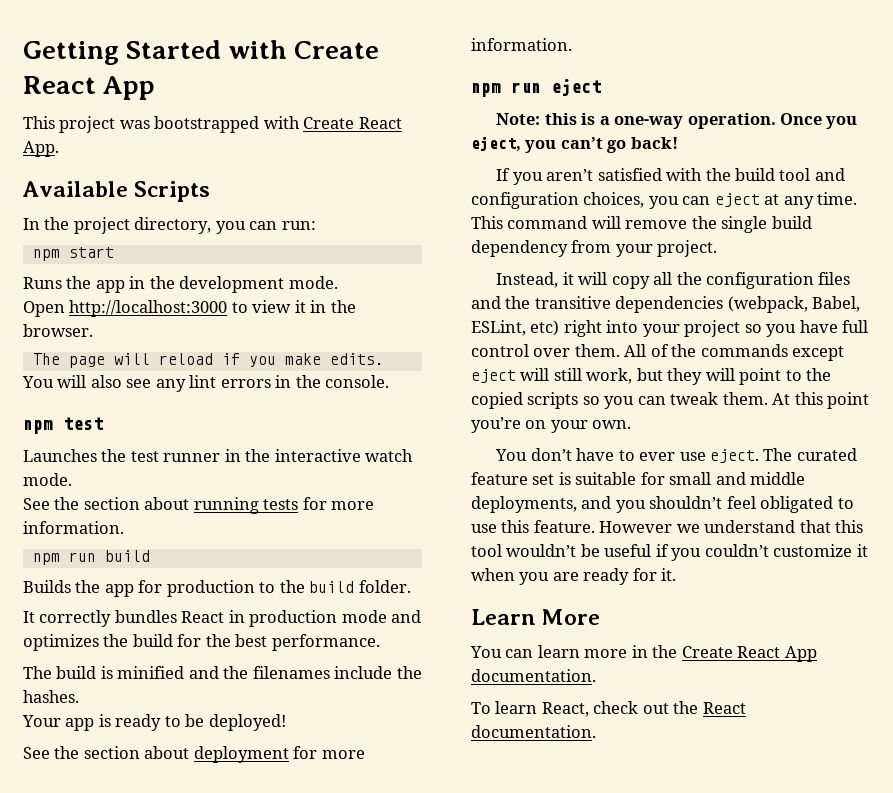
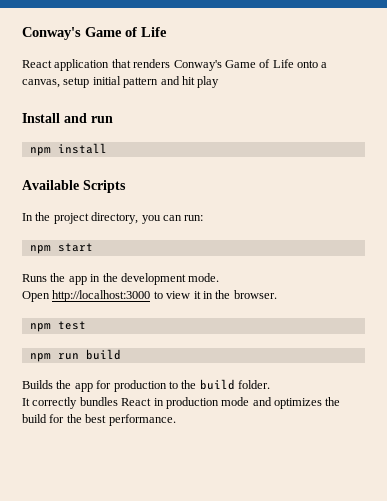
[23,40,379,65] [23,76,156,100] [23,116,402,133] [23,141,59,157] Getting Started with Create React App // This project was bootstrapped with Create React App. -> [22,27,167,40] [22,59,328,71] [22,76,220,88] [22,113,113,123] [29,143,107,156] Conway's Game of Life // React application that renders Conway's Game of Life onto a canvas, setup initial pattern and hit play // Install and run // npm install
[32,353,384,368] [22,375,390,392] [23,417,103,434] [23,449,414,462] [23,473,72,486] [23,497,375,514] [23,521,124,534] The page will reload if you make edits. // You will also see any lint errors in the console. // npm test // Launches the test runner in the interactive watch mode. // See the section about running tests for more information. -> [29,321,86,332] npm test
[23,666,422,679] [23,690,79,703] [22,714,286,731] [23,746,365,763] [471,38,572,51] [471,79,601,97] [496,113,858,129] [471,136,678,153] [496,168,845,185] [471,192,858,209] [471,216,812,233] [471,240,718,257] [496,272,851,289] [471,296,861,313] [471,320,869,337] [471,344,845,361] [471,368,832,385] [471,392,870,409] [471,417,632,433] [495,448,857,463] [471,472,806,485] [471,496,854,513] [471,520,864,533] [471,544,868,561] [471,568,677,585] [471,609,601,625] [470,645,817,662] [471,669,596,682] [471,701,746,717] [471,725,596,738] // The build is minified and the filenames include the hashes. // Your app is ready to be deployed! // See the section about deployment for more information. // npm run eject // Note: this is a one-way operation. Once you eject, you can’t go back! // If you aren’t satisfied with the build tool and configuration choices, you can eject at any time. This command will remove the single build dependency from your project. // Instead, it will copy all the configuration files and the transitive dependencies (webpack, Babel, ESLint, etc) right into your project so you have full control over them. All of the commands except eject will still work, but they will point to the copied scripts so you can tweak them. At this point you’re on your own. // You don’t have to ever use eject. The curated feature set is suitable for small and middle deployments, and you shouldn’t feel obligated to use this feature. However we understand that this tool wouldn’t be useful if you couldn’t customize it when you are ready for it. // Learn More // You can learn more in the Create React App documentation. // To learn React, check out the React documentation. -> (176, 420) none

